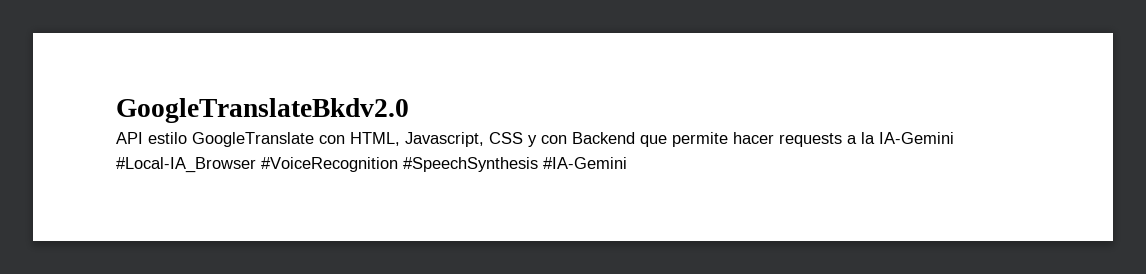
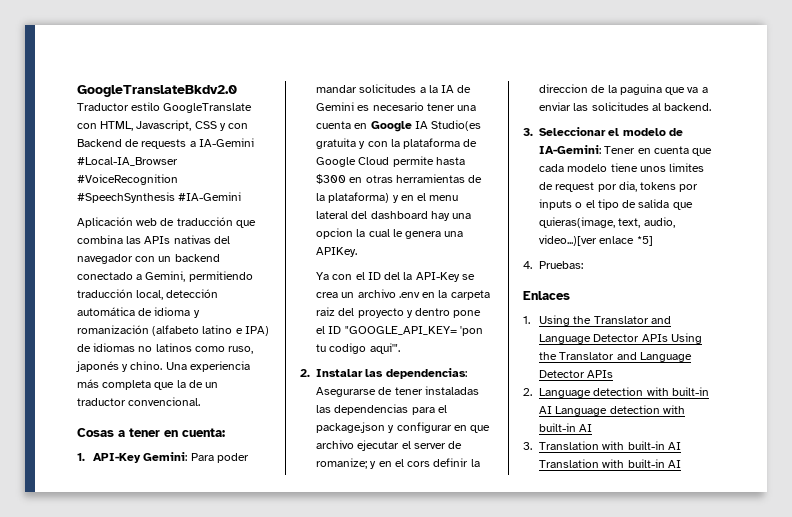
[116,132,143,144] API -> [77,103,129,111] Traductor
[640,132,774,147] que permite hacer -> [125,139,140,147] de
[861,132,875,144] la -> (196, 144) none
(627, 163) none -> [77,217,256,228] [77,235,230,244] [77,254,220,264] [77,271,253,282] [77,289,219,300] [77,307,200,318] [77,325,269,336] [77,343,254,354] [76,361,250,372] [77,379,219,390] [77,397,201,406] [77,428,225,437] [77,452,249,463] [316,84,472,93] [316,102,477,111] [316,120,482,132] [316,138,478,149] [316,156,465,167] [316,174,483,184] [316,192,459,203] [316,211,472,221] [316,228,464,239] [316,247,358,257] [316,272,475,282] [316,289,490,300] [316,307,482,318] [316,326,483,336] [316,343,400,354] [300,368,467,379] [316,386,479,397] [316,404,447,415] [316,422,491,433] [316,440,463,451] [316,458,480,469] [539,84,708,95] [539,102,712,111] [523,127,683,136] [539,145,713,156] [539,163,705,172] [539,181,699,192] [539,199,693,210] [539,217,675,228] [539,235,653,246] [523,261,584,269] [523,291,570,300] [523,315,671,326] [539,333,702,344] [539,352,692,362] [539,370,614,378] [523,387,709,398] [539,405,685,416] [539,423,593,432] [523,441,681,450] [539,459,681,468] // Aplicación web de traducción que combina las APIs nativas del navegador con un backend conectado a Gemini, permitiendo traducción local, detección automática de idioma y romanización (alfabeto latino e IPA) de idiomas no latinos como ruso, japonés y chino. Una experiencia más completa que la de un traductor convencional. // Cosas a tener en cuenta: // 1. API-Key Gemini: Para poder mandar solicitudes a la IA de Gemini es necesario tener una cuenta en Google IA Studio(es gratuita y con la plataforma de Google Cloud permite hasta $300 en otras herramientas de la plataforma) y en el menu lateral del dashboard hay una opcion la cual le genera una APIKey. // Ya con el ID del la API-Key se crea un archivo .env en la carpeta raiz del proyecto y dentro pone el ID "GOOGLE_API_KEY= 'pon tu codigo aqui'". // 2. Instalar las dependencias: Asegurarse de tener instaladas las dependencias para el package.json y configurar en que archivo ejecutar el server de romanize; y en el cors definir la direccion de la paguina que va a enviar las solicitudes al backend. // 3. Seleccionar el modelo de IA-Gemini: Tener en cuenta que cada modelo tiene unos limites de request por dia, tokens por inputs o el tipo de salida que quieras(image, text, audio, video...)[ver enlace *5] // 4. Pruebas: // Enlaces // 1. Using the Translator and Language Detector APIs Using the Translator and Language Detector APIs // 2. Language detection with built-in AI Language detection with built-in AI // 3. Translation with built-in AI Translation with built-in AI

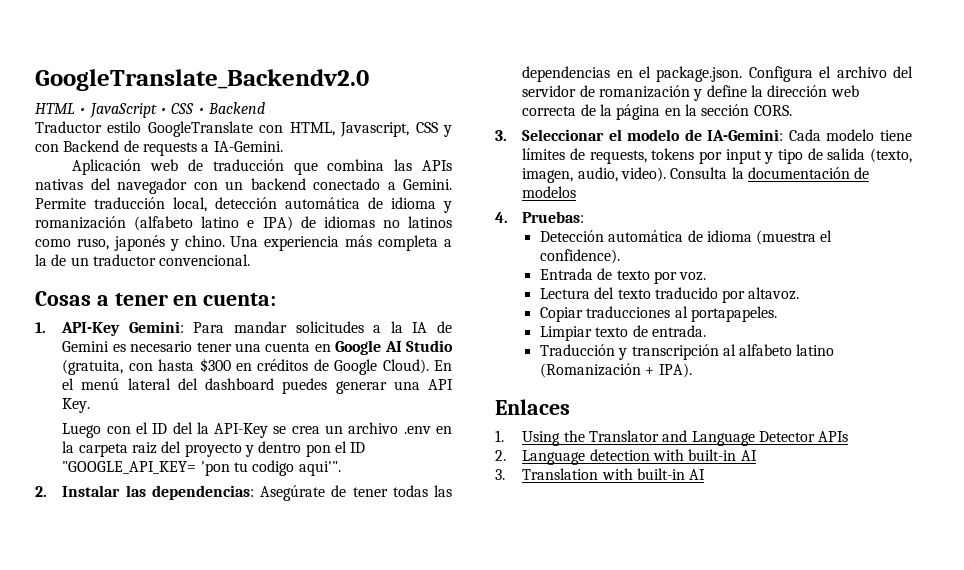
[77,85,237,97] GoogleTranslateBkdv2.0 -> [35,69,369,91] [35,102,265,118] GoogleTranslate_Backendv2.0 // HTML • JavaScript • CSS • Backend
[198,138,254,147] [77,157,178,166] [77,174,178,185] [77,192,242,203] IA-Gemini #Local-IA_Browser #VoiceRecognition #SpeechSynthesis #IA-Gemini -> [213,141,283,152] IA-Gemini.
[145,271,253,282] Gemini, permitiendo -> [403,179,452,190] [35,198,86,209] Gemini. Permite
[154,382,175,390] que -> [444,239,453,247] a
[216,453,249,463] poder -> (225, 327) none
[414,120,482,131] [316,138,478,149] [316,156,465,167] [316,174,483,184] [316,192,459,203] [316,211,472,221] [316,228,464,239] [316,247,358,257] [316,272,330,280] IA Studio(es gratuita y con la plataforma de Google Cloud permite hasta $300 en otras herramientas de la plataforma) y en el menu lateral del dashboard hay una opcion la cual le genera una APIKey. // Ya -> [384,340,454,352] [62,358,453,375] [62,378,454,394] [62,398,91,413] [62,423,102,438] AI Studio (gratuita, con hasta $300 en créditos de Google Cloud). En el menú lateral del dashboard puedes generar una API Key. // Luego
[453,310,482,318] pone -> [305,444,331,457] pon
[316,387,377,397] Asegurarse -> [260,485,326,501] Asegúrate
[424,386,479,395] instaladas -> [392,485,428,497] todas
[411,405,447,415] [316,422,491,433] [316,440,463,451] [316,458,480,469] [539,84,708,95] [539,102,712,111] para el package.json y configurar en que archivo ejecutar el server de romanize; y en el cors definir la direccion de la paguina que va a enviar las solicitudes al backend. -> [616,66,913,82] [522,85,859,101] [522,104,792,120] en el package.json. Configura el archivo del servidor de romanización y define la dirección web correcta de la página en la sección CORS.
[604,146,713,156] [539,163,705,172] [539,181,699,192] [539,199,693,210] [539,217,675,228] [539,235,653,246] [523,261,584,269] Tener en cuenta que cada modelo tiene unos limites de request por dia, tokens por inputs o el tipo de salida que quieras(image, text, audio, video...)[ver enlace *5] // 4. Pruebas: -> [788,129,912,141] [522,148,912,164] [522,167,870,183] [522,186,577,198] [495,211,585,223] [539,230,833,245] [539,249,620,264] [539,268,707,284] [539,287,800,303] [539,306,777,322] [539,325,706,341] [539,344,835,360] [539,363,692,378] Cada modelo tiene límites de requests, tokens por input y tipo de salida (texto, imagen, audio, video). Consulta la documentación de modelos // 4. Pruebas: // Detección automática de idioma (muestra el confidence). // Entrada de texto por voz. // Lectura del texto traducido por altavoz. // Copiar traducciones al portapapeles. // Limpiar texto de entrada. // Traducción y transcripción al alfabeto latino (Romanización + IPA).
[670,333,702,344] [539,352,692,362] [539,370,614,378] Using the Translator and Language Detector APIs -> (849, 436) none
[555,405,685,416] [539,423,593,432] Language detection with built-in AI -> (757, 455) none
[539,459,681,468] Translation with built-in AI -> (706, 474) none

